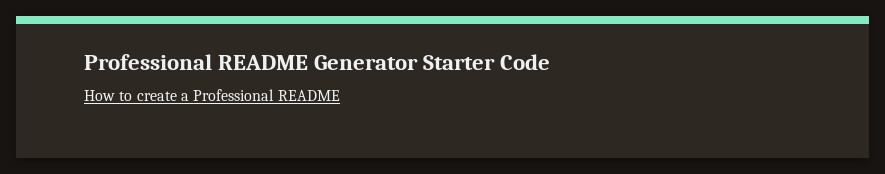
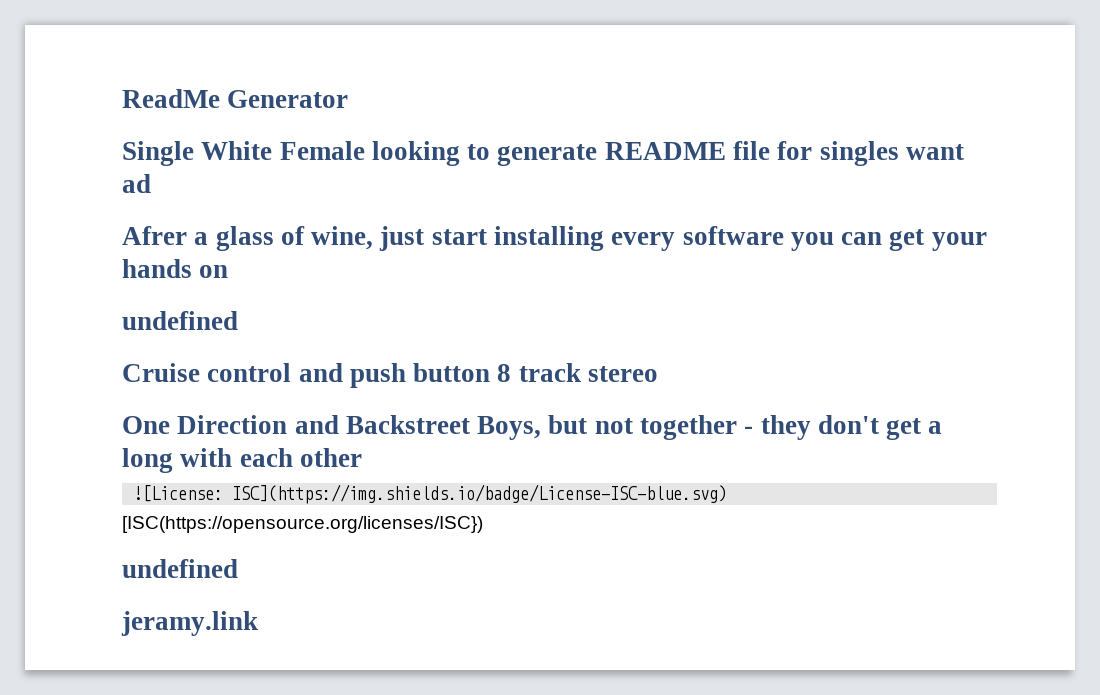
[84,54,551,70] [84,89,340,101] Professional README Generator Starter Code // How to create a Professional README -> [122,89,349,108] [122,141,964,166] [122,174,151,193] [122,226,987,251] [122,259,229,278] [122,311,238,330] [122,363,659,388] [122,415,943,440] [122,448,362,473] [133,484,728,504] [122,516,483,533] [122,559,238,578] [121,611,258,636] ReadMe Generator // Single White Female looking to generate README file for singles want ad // Afrer a glass of wine, just start installing every software you can get your hands on // undefined // Cruise control and push button 8 track stereo // One Direction and Backstreet Boys, but not together - they don't get a long with each other // ![License: ISC](https://img.shields.io/badge/License-ISC-blue.svg) // [ISC(https://opensource.org/licenses/ISC}) // undefined // jeramy.link

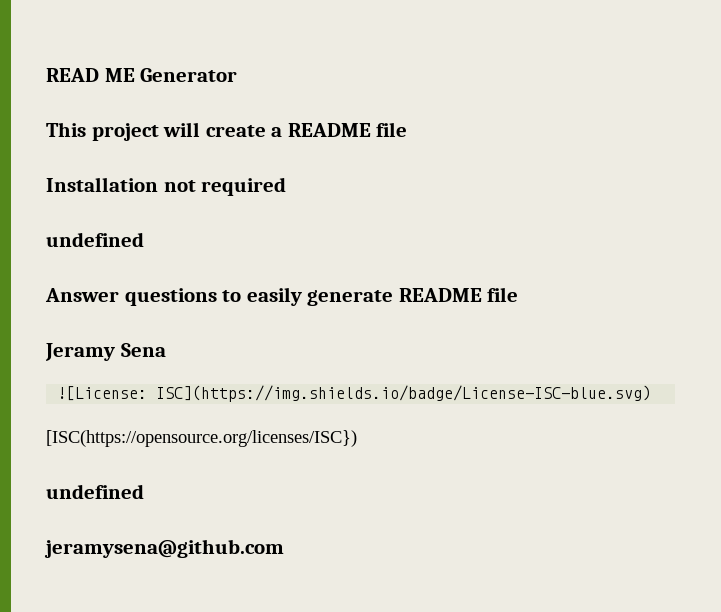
[122,89,220,108] ReadMe -> [46,68,135,82] READ ME
[122,141,964,166] [122,174,151,193] [122,226,987,251] [122,259,229,278] [122,311,238,330] [122,363,659,388] [122,415,943,440] [122,448,362,473] Single White Female looking to generate README file for singles want ad // Afrer a glass of wine, just start installing every software you can get your hands on // undefined // Cruise control and push button 8 track stereo // One Direction and Backstreet Boys, but not together - they don't get a long with each other -> [46,122,408,141] [46,177,287,196] [46,232,144,247] [45,287,519,306] [45,343,166,361] This project will create a README file // Installation not required // undefined // Answer questions to easily generate README file // Jeramy Sena
[121,611,258,636] jeramy.link -> [44,539,284,558] jeramysena@github.com

